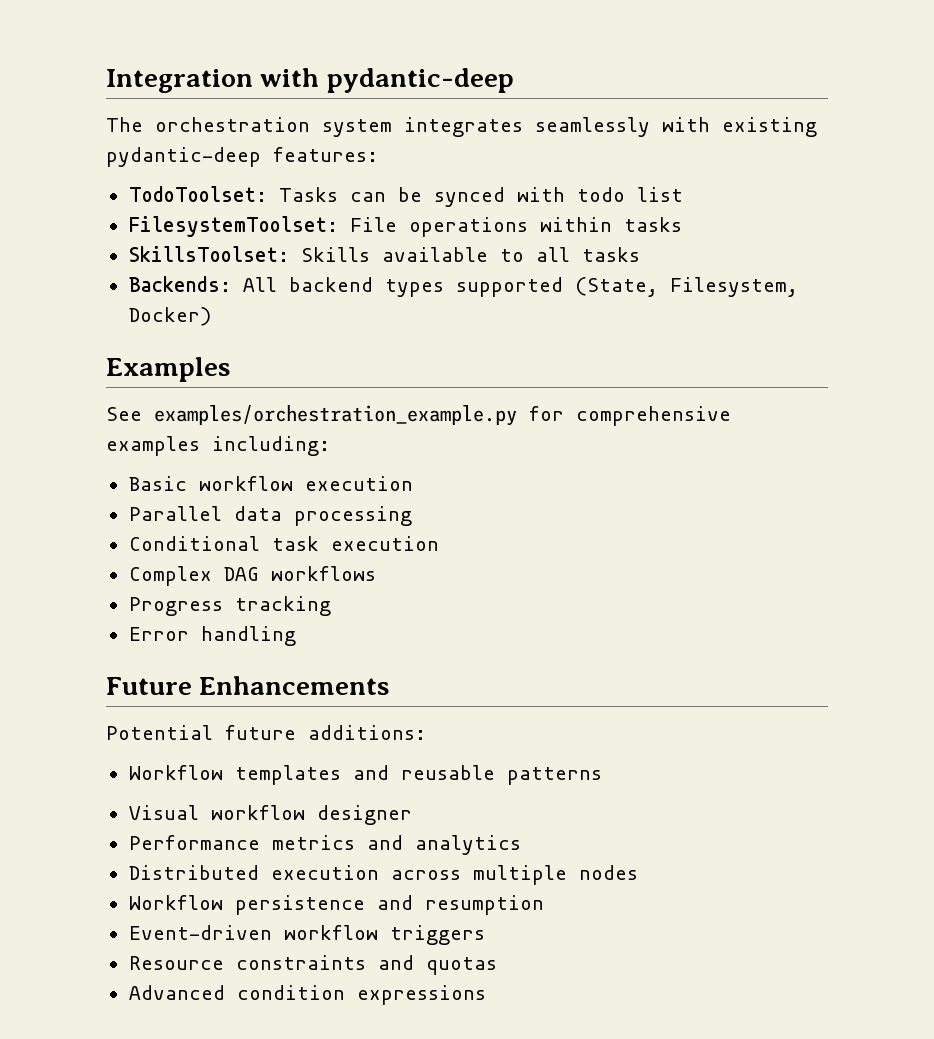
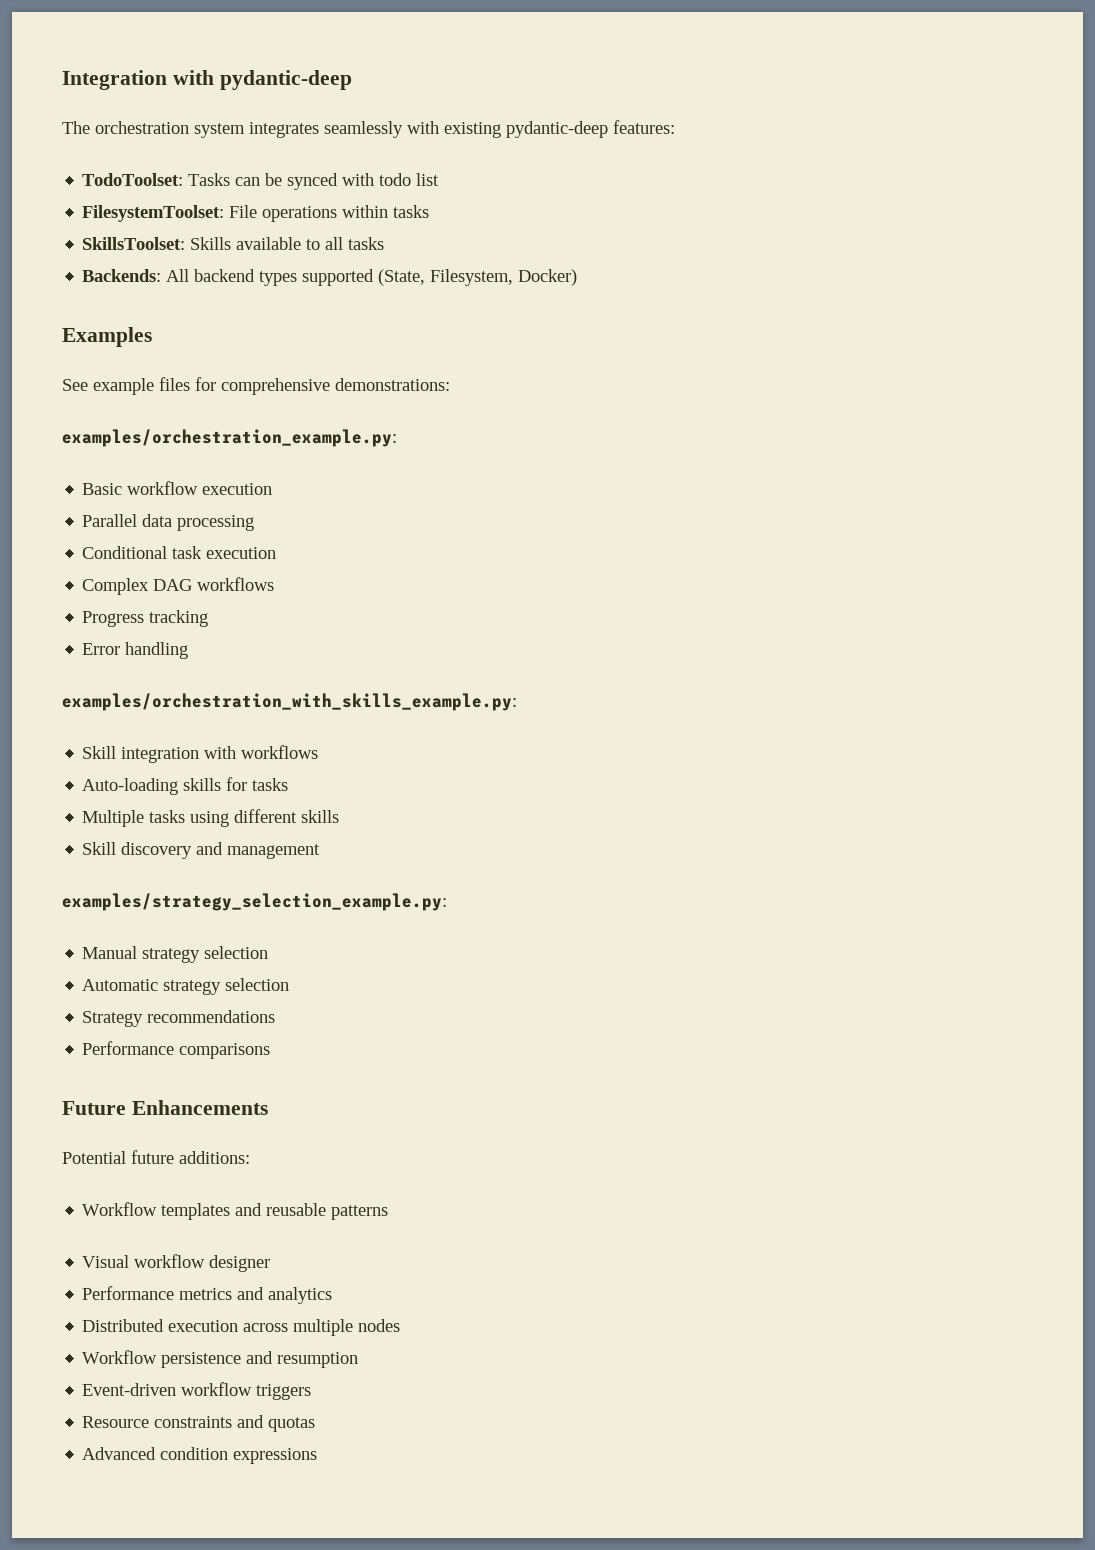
[154,405,731,426] [106,436,330,456] examples/orchestration_example.py for comprehensive examples including: -> [93,377,450,395] [62,429,397,447] example files for comprehensive demonstrations: // examples/orchestration_example.py:
(296, 636) none -> [62,693,517,711] [82,745,319,763] [82,777,289,795] [82,809,340,827] [82,842,321,859] [62,893,447,911] [82,946,269,963] [82,978,290,995] [82,1010,276,1027] [82,1041,271,1059] // examples/orchestration_with_skills_example.py: // Skill integration with workflows // Auto-loading skills for tasks // Multiple tasks using different skills // Skill discovery and management // examples/strategy_selection_example.py: // Manual strategy selection // Automatic strategy selection // Strategy recommendations // Performance comparisons

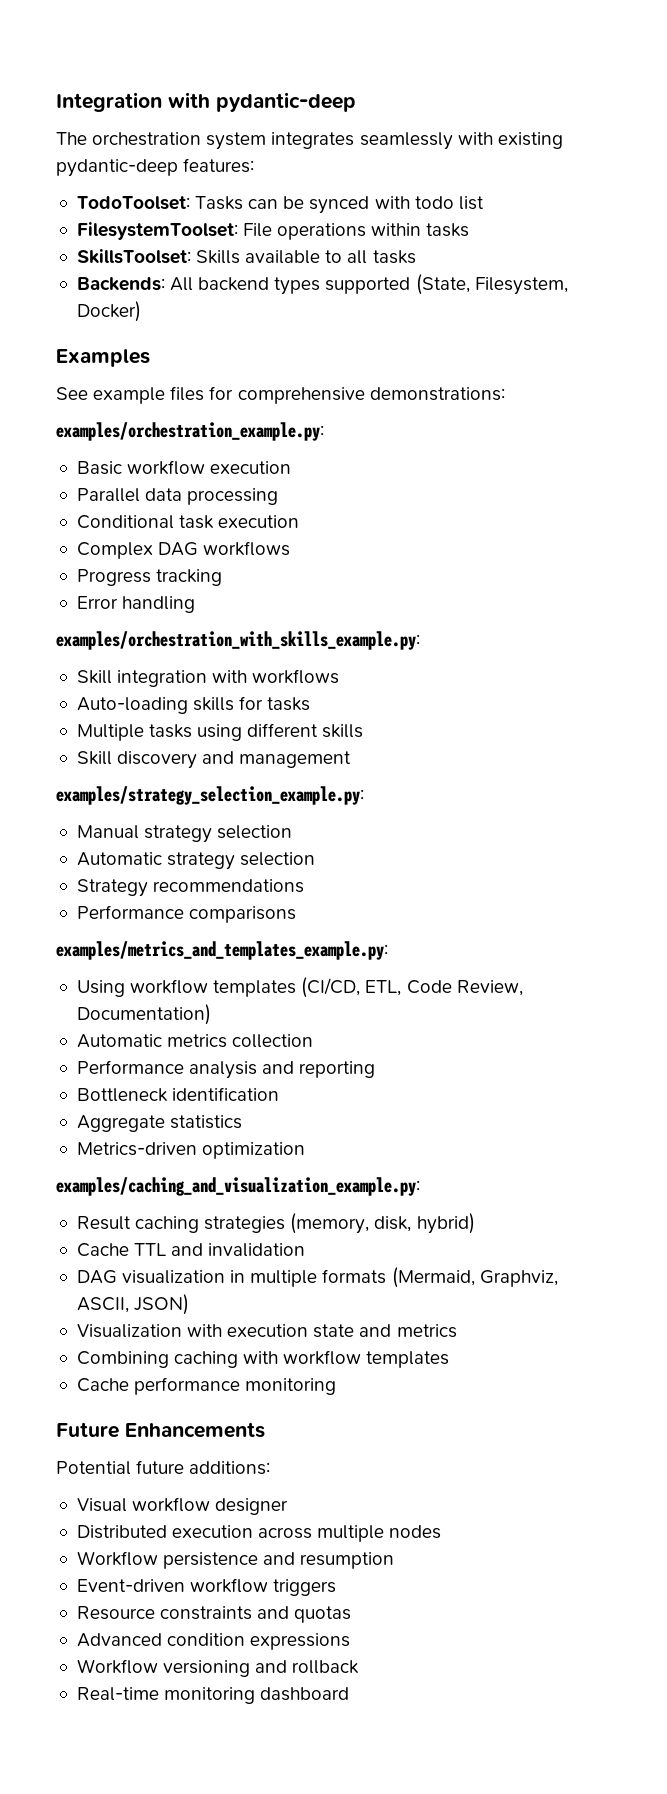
(271, 1051) none -> [56,941,388,960] [76,977,523,998] [76,1004,211,1025] [76,1034,314,1048] [76,1060,376,1079] [76,1087,280,1102] [76,1115,243,1132] [76,1142,306,1159] [56,1177,420,1196] [76,1213,475,1234] [76,1243,306,1257] [76,1267,558,1288] [76,1294,190,1315] [76,1324,457,1338] [76,1350,450,1368] [76,1377,337,1395] // examples/metrics_and_templates_example.py: // Using workflow templates (CI/CD, ETL, Code Review, Documentation) // Automatic metrics collection // Performance analysis and reporting // Bottleneck identification // Aggregate statistics // Metrics-driven optimization // examples/caching_and_visualization_example.py: // Result caching strategies (memory, disk, hybrid) // Cache TTL and invalidation // DAG visualization in multiple formats (Mermaid, Graphviz, ASCII, JSON) // Visualization with execution state and metrics // Combining caching with workflow templates // Cache performance monitoring
[82,1202,389,1220] // Workflow templates and reusable patterns -> (271, 1468) none
[82,1286,333,1304] // Performance metrics and analytics -> (289, 1506) none
(318, 1456) none -> [76,1659,360,1677] [76,1687,350,1704] // Workflow versioning and rollback // Real-time monitoring dashboard

